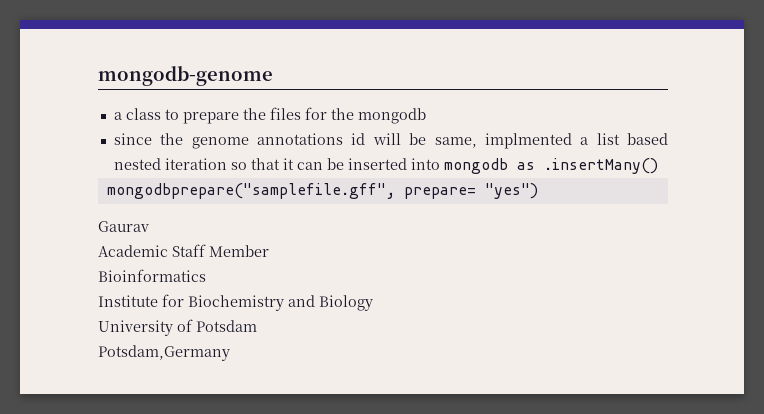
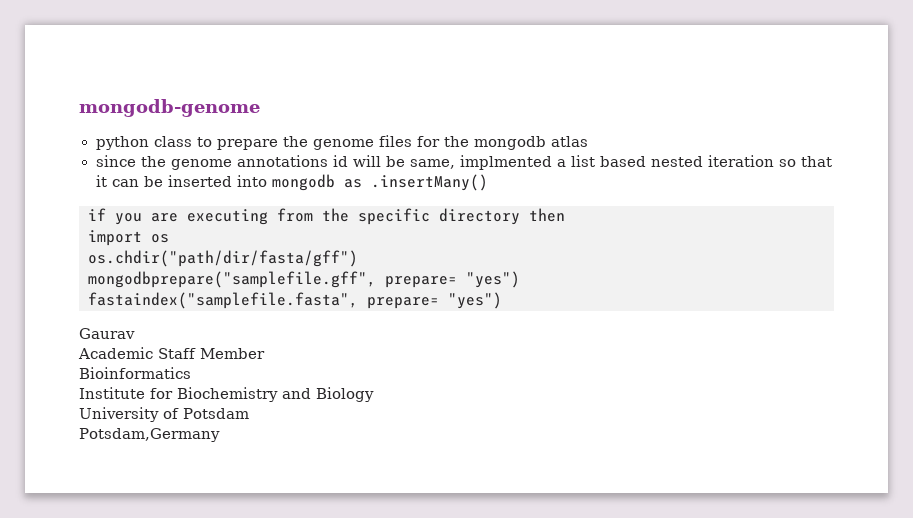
[113,112,122,120] a -> [95,136,149,150] python
(266, 114) none -> [312,139,374,150] genome
(426, 116) none -> [550,136,588,147] atlas
(658, 166) none -> [88,208,565,225] [88,230,169,246] [88,250,358,267] // if you are executing from the specific directory then // import os // os.chdir("path/dir/fasta/gff")
(538, 191) none -> [88,292,502,309] // fastaindex("samplefile.fasta", prepare= "yes")

